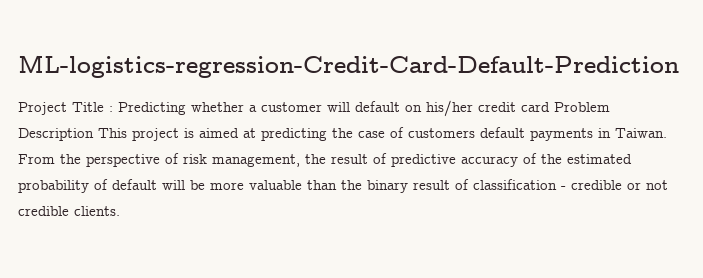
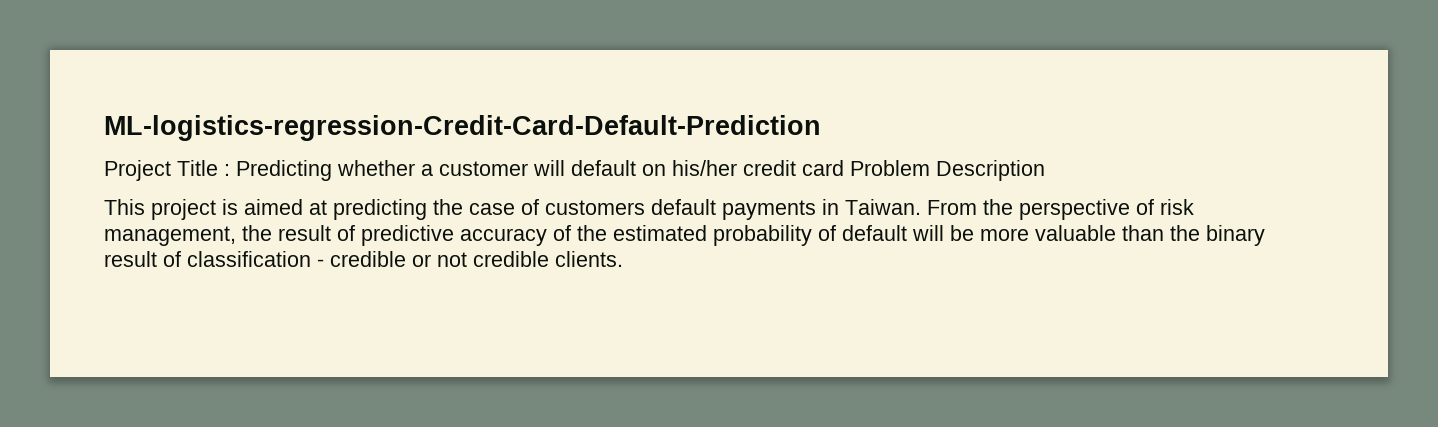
(94, 134) none -> (1045, 170) //

